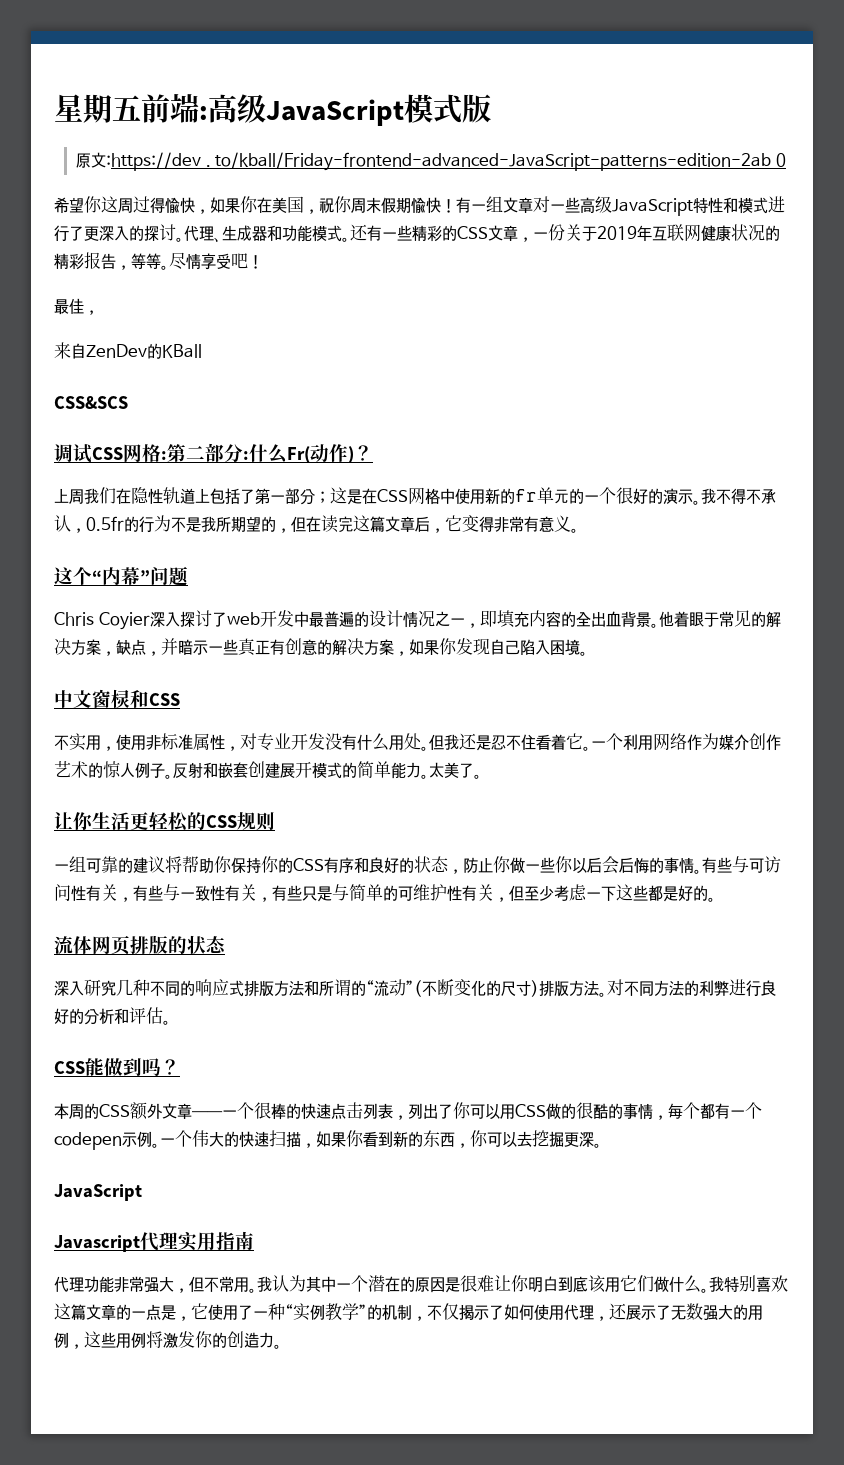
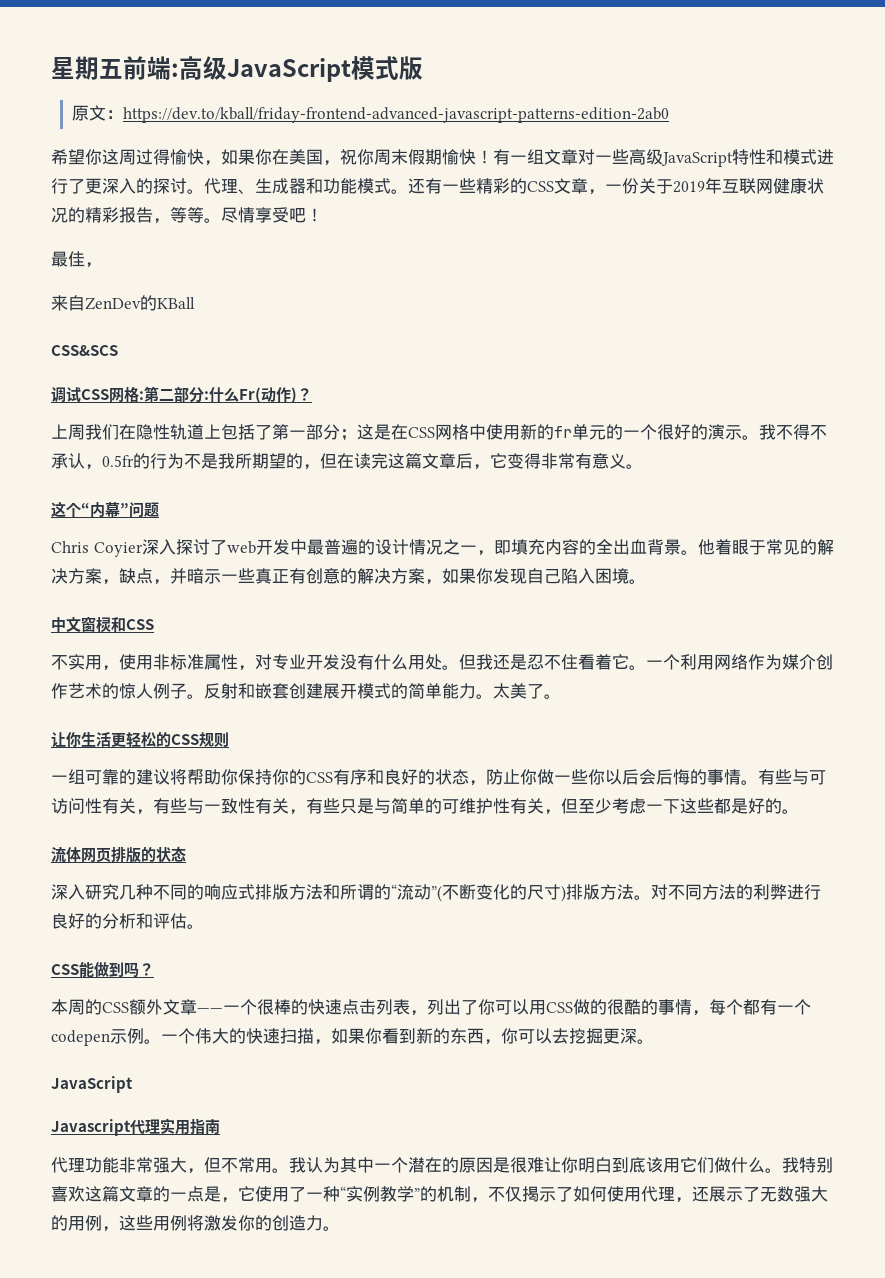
[105,152,786,171] :https://dev . to/kball/Friday-frontend-advanced-JavaScript-patterns-edition-2ab 0 -> [105,107,669,123] ：https://dev.to/kball/friday-frontend-advanced-javascript-patterns-edition-2ab0

